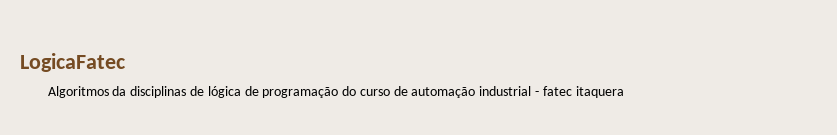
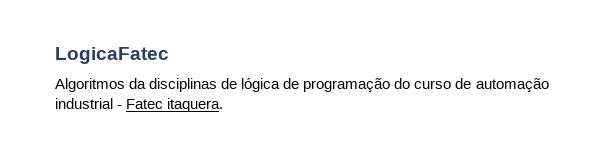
[542,86,624,98] fatec itaquera -> [126,98,224,112] Fatec itaquera.

